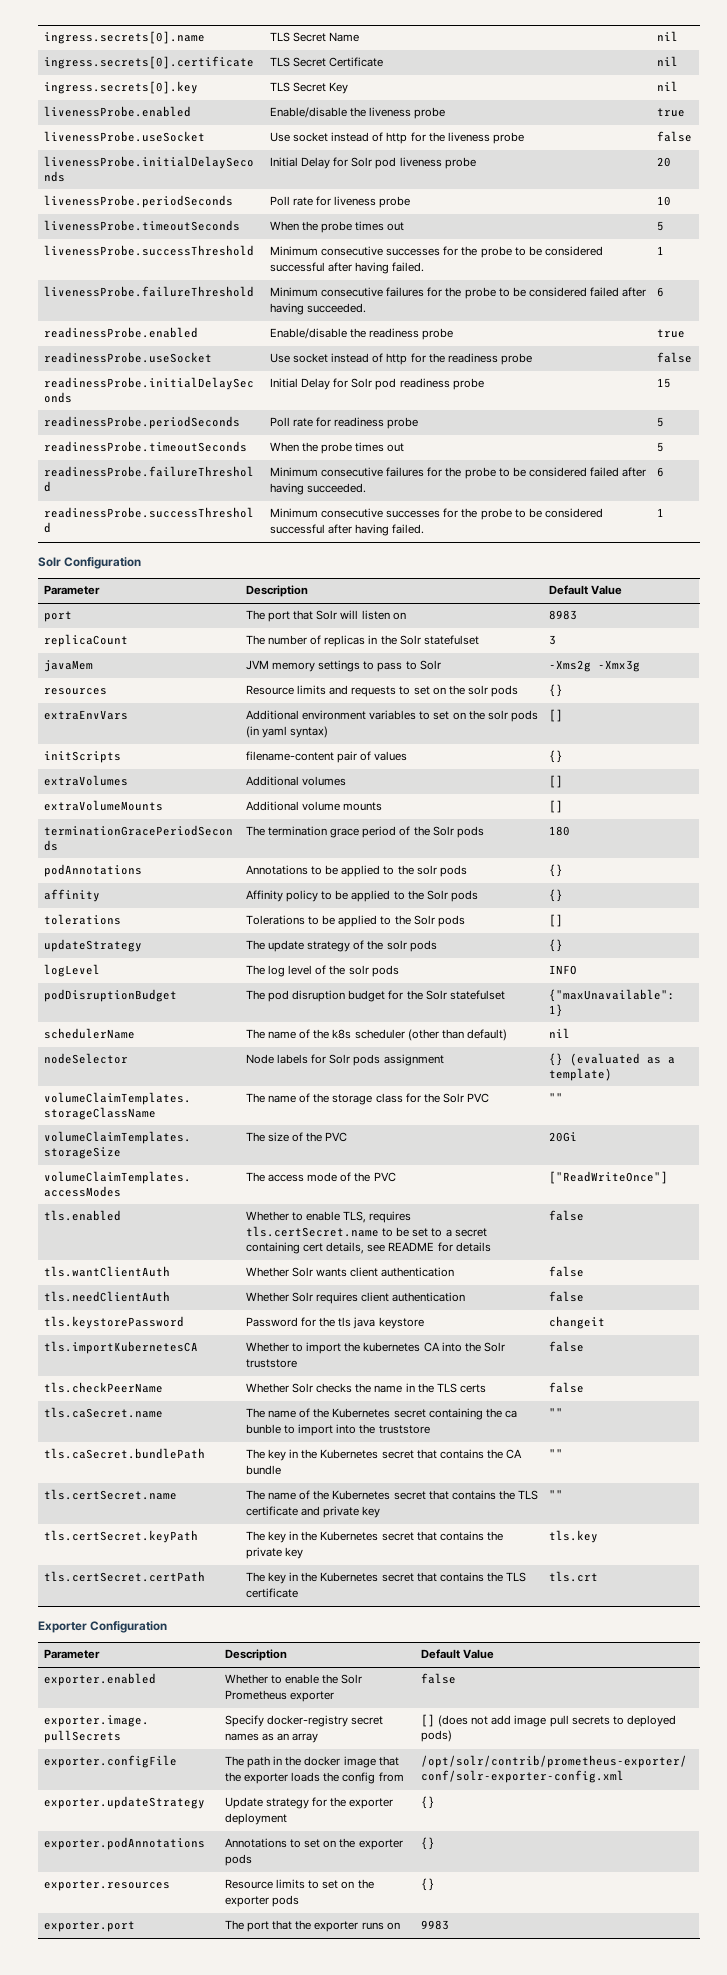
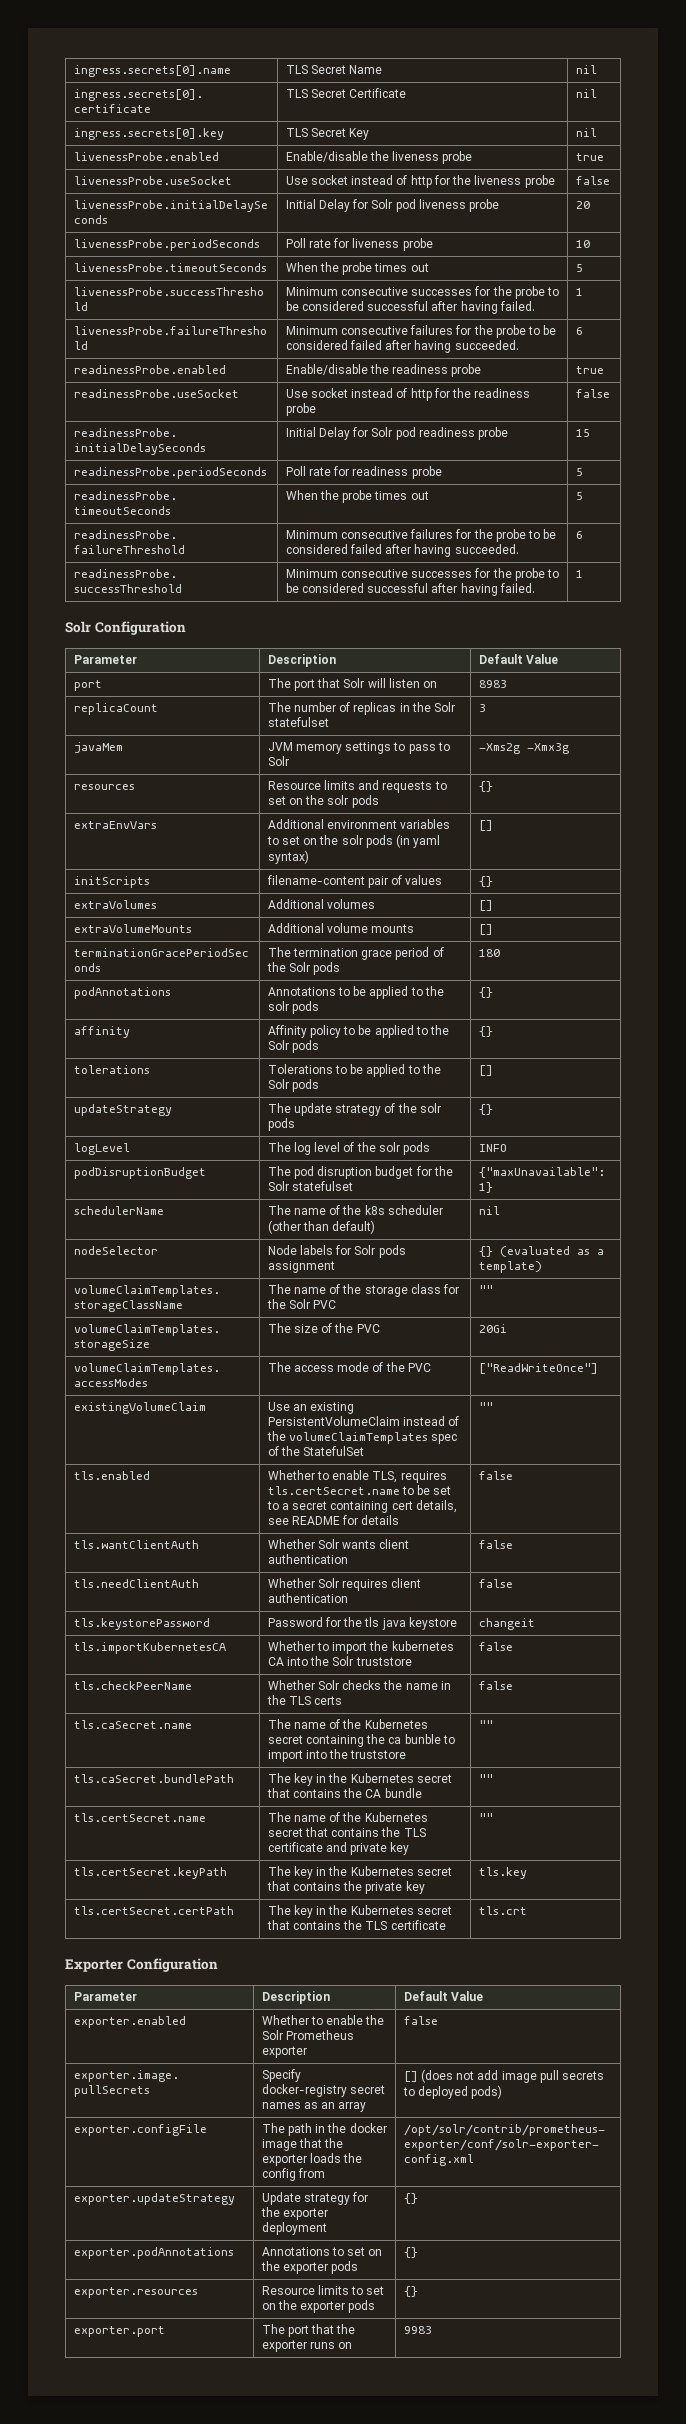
(668, 1177) none -> [73,1402,206,1414] [267,1402,355,1414] [267,1416,460,1426] [266,1431,458,1444] [267,1446,365,1456] [478,1402,493,1411] // existingVolumeClaim | Use an existing PersistentVolumeClaim instead of the volumeClaimTemplates spec of the StatefulSet | ""

